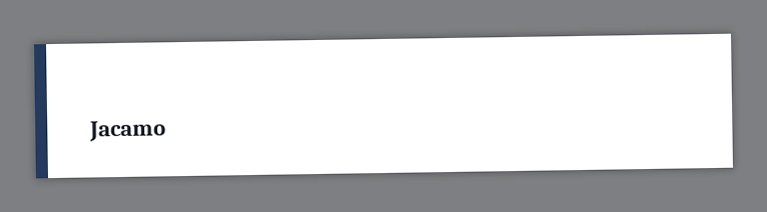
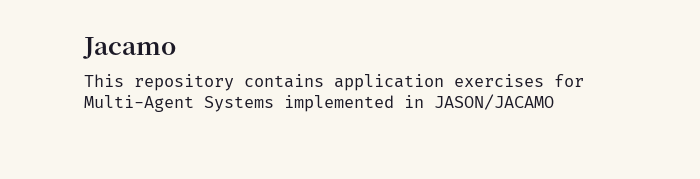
(166, 131) none -> [84,74,584,91] [84,94,554,112] // This repository contains application exercises for Multi-Agent Systems implemented in JASON/JACAMO

